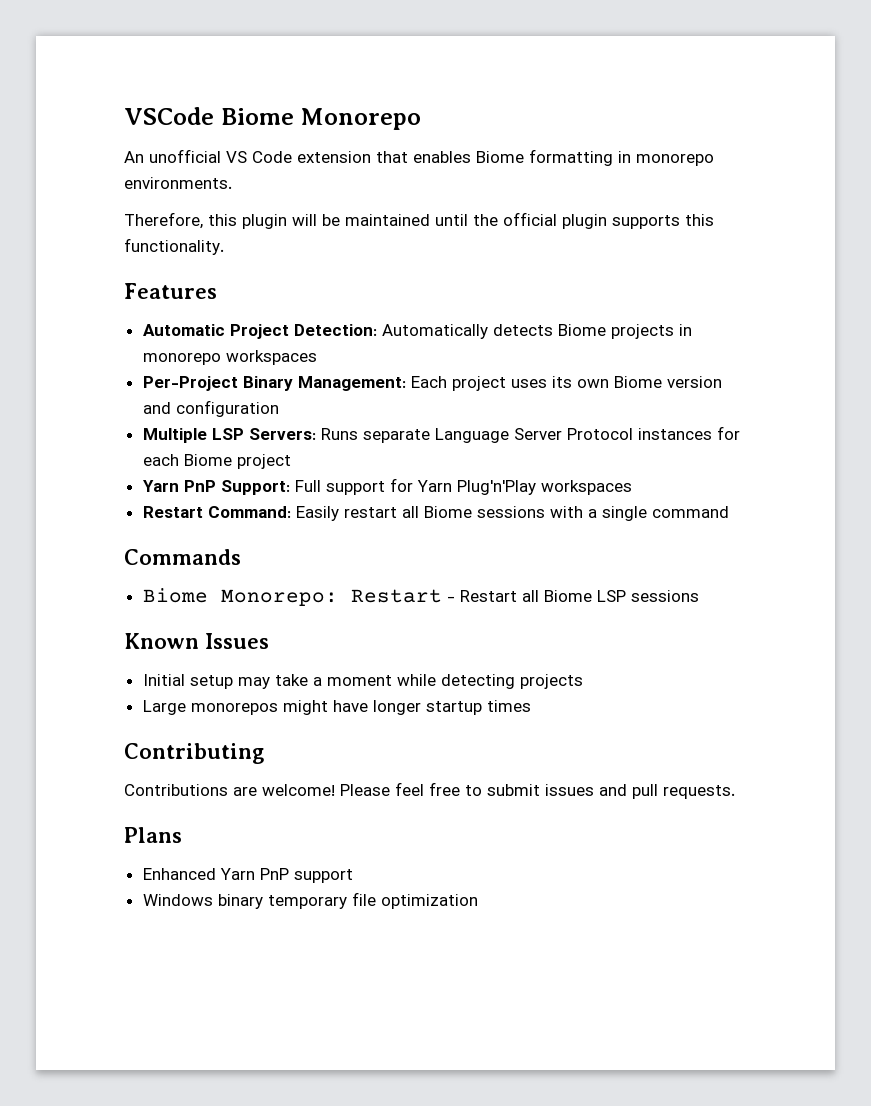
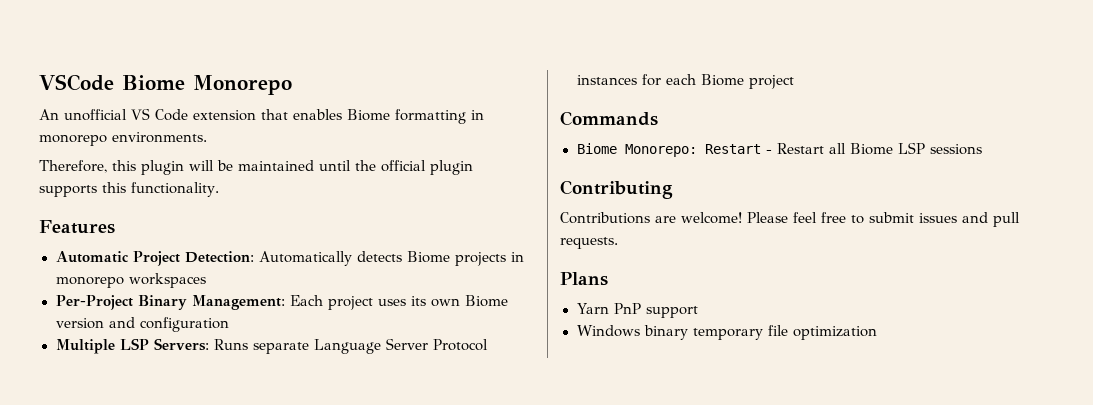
[142,478,632,495] [142,506,729,521] // Yarn PnP Support: Full support for Yarn Plug'n'Play workspaces // Restart Command: Easily restart all Biome sessions with a single command -> (794, 82) none
[124,633,269,649] [142,674,583,689] [142,700,531,715] // Known Issues // Initial setup may take a moment while detecting projects // Large monorepos might have longer startup times -> (982, 149) none
[142,868,216,880] Enhanced -> (608, 279) none

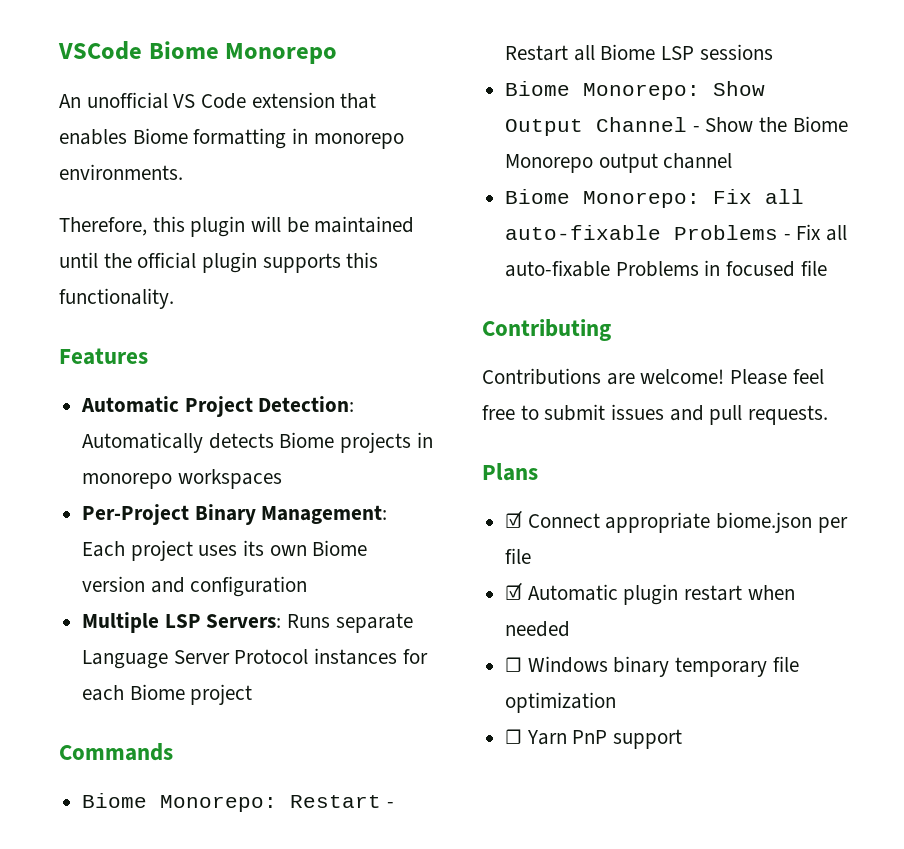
(982, 149) none -> [505,81,766,100] [505,116,848,136] [505,153,733,173] [505,189,805,208] [505,224,848,241] [505,260,827,277] // Biome Monorepo: Show Output Channel - Show the Biome Monorepo output channel // Biome Monorepo: Fix all auto-fixable Problems - Fix all auto-fixable Problems in focused file
[576,303,699,318] Yarn PnP support // -> [505,510,848,533] [505,548,532,564] [505,582,795,605] [505,621,571,637] [505,657,523,672] ☑ Connect appropriate biome.json per file // ☑ Automatic plugin restart when needed // ☐
(877, 333) none -> [505,729,683,749] // ☐ Yarn PnP support

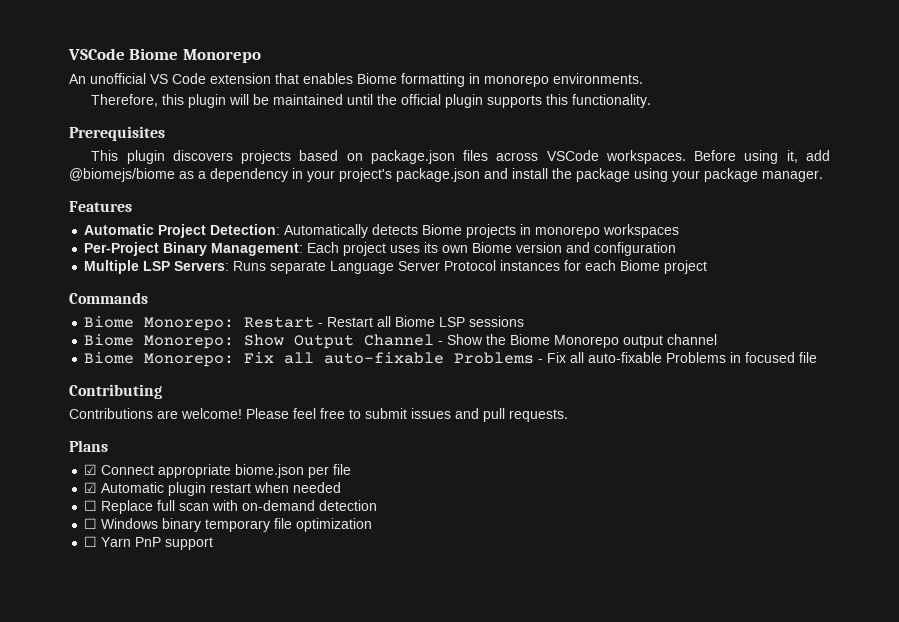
(174, 298) none -> [69,126,165,141] [91,150,831,164] [69,168,823,182] // Prerequisites // This plugin discovers projects based on package.json files across VSCode workspaces. Before using it, add @biomejs/biome as a dependency in your project's package.json and install the package using your package manager.
(571, 629) none -> [84,500,378,514] // ☐ Replace full scan with on-demand detection

